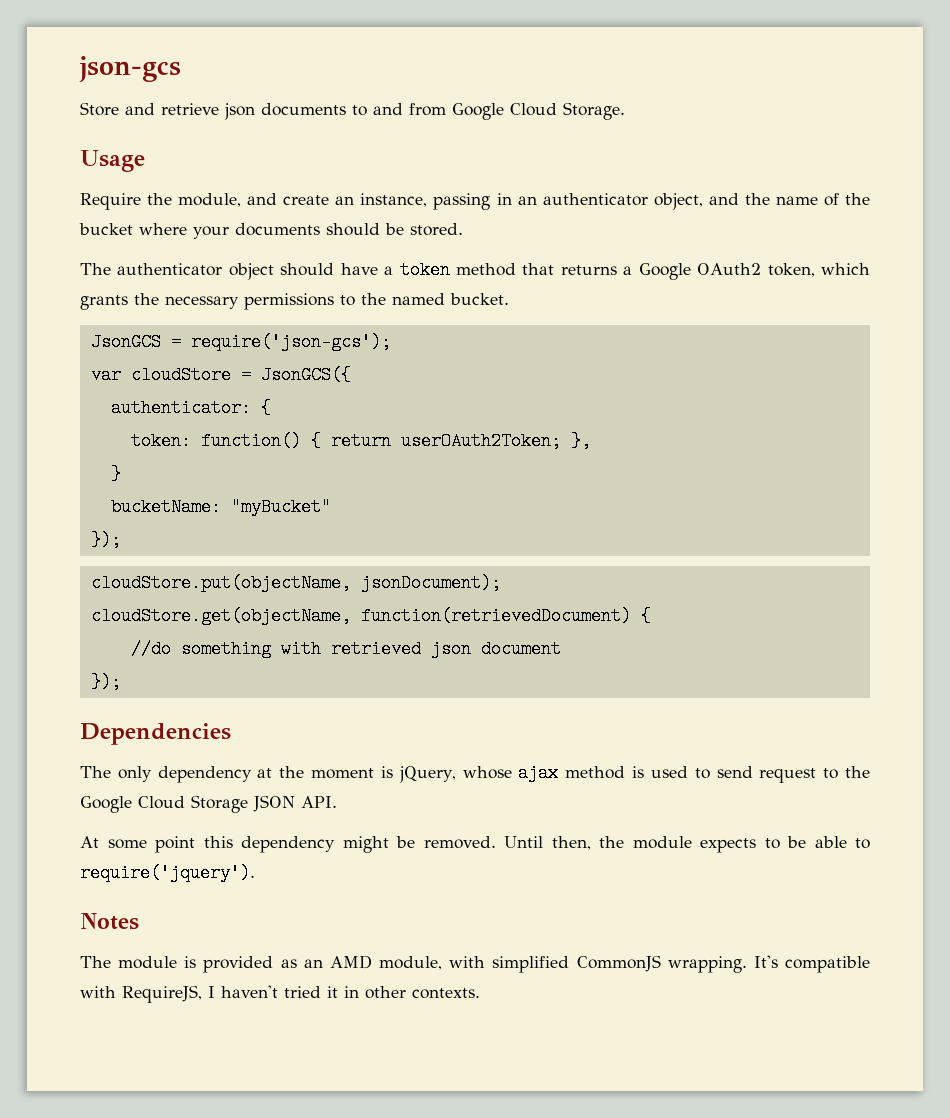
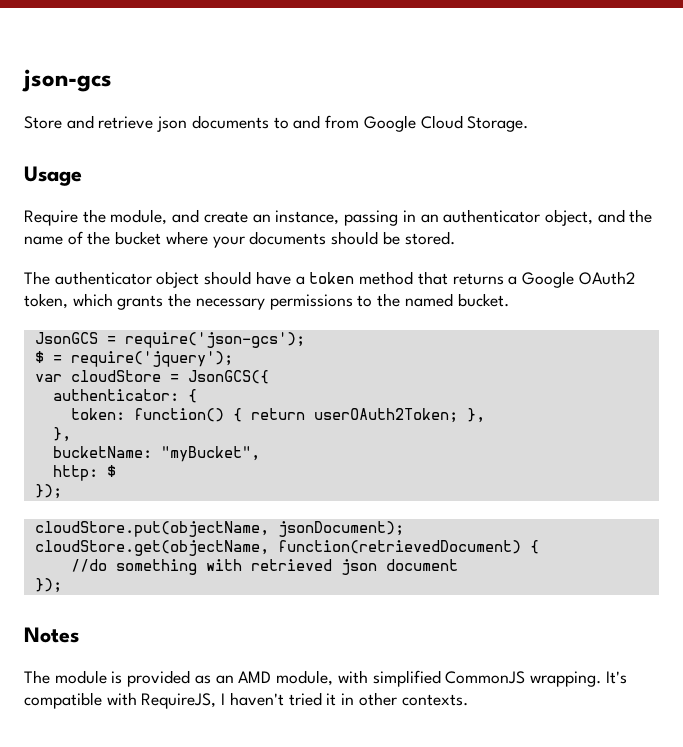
(391, 342) none -> [34,351,233,367] // $ = require('jquery');
[110,465,121,483] } -> [52,427,71,442] },
[230,498,331,516] "myBucket" -> [160,446,260,462] [52,465,116,481] "myBucket", // http: $
[80,723,231,745] [80,764,870,783] [80,795,337,813] [80,836,870,853] [80,864,255,882] // Dependencies // The only dependency at the moment is jQuery, whose ajax method is used to send request to the Google Cloud Storage JSON API. // At some point this dependency might be removed. Until then, the module expects to be able to require('jquery'). -> (62, 585) none

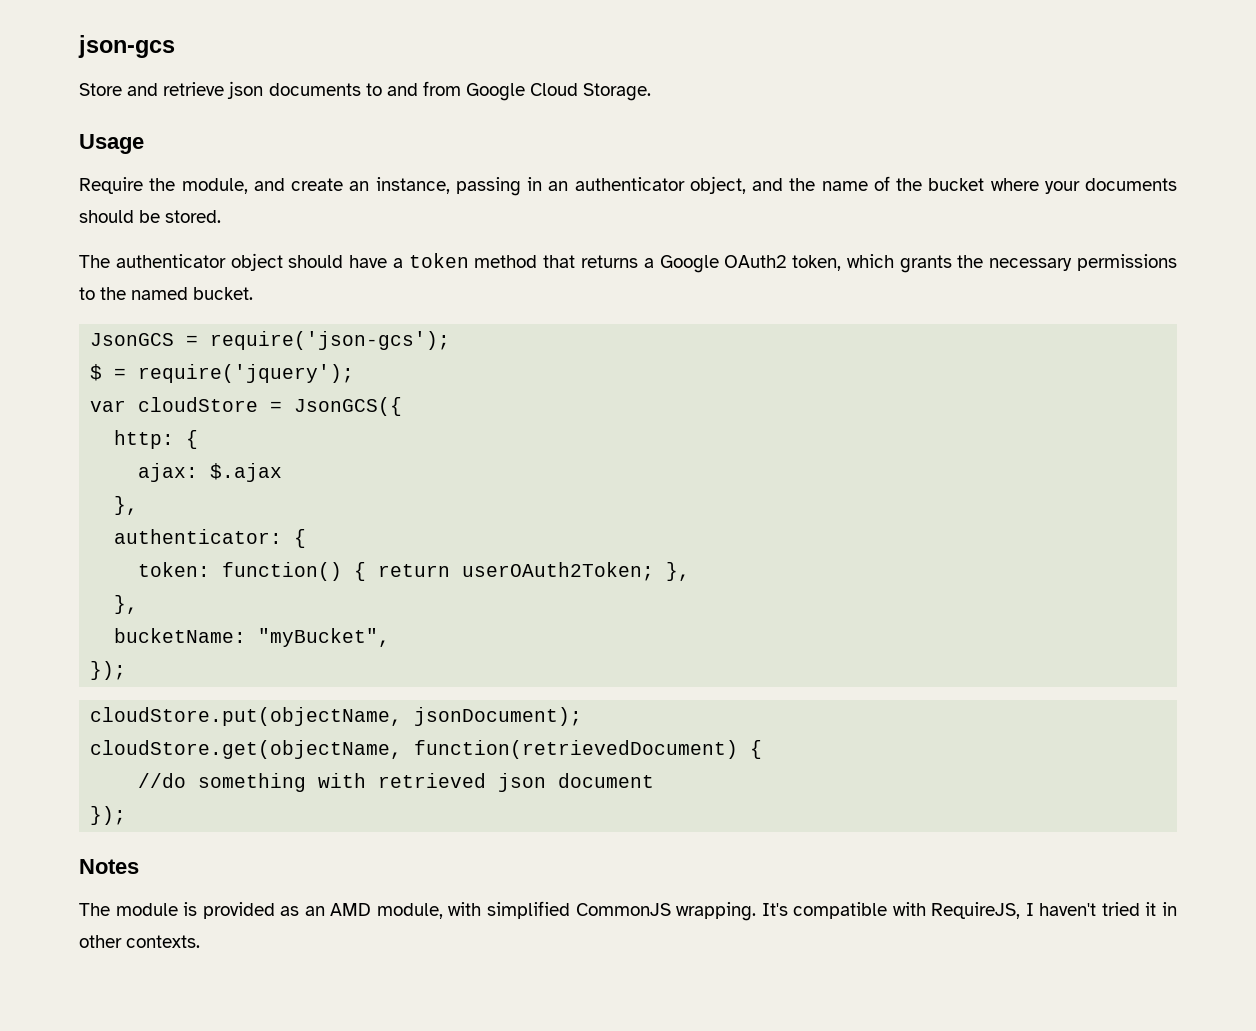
(269, 377) none -> [114,430,199,449] [138,463,283,482] [114,496,139,515] // http: { // ajax: $.ajax // },
[52,465,116,481] // http: $ -> (391, 637) none

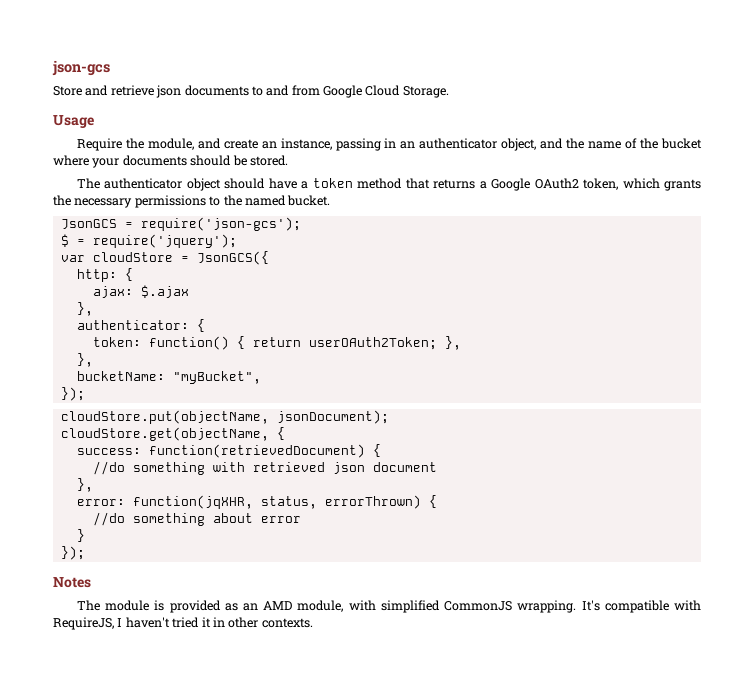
(403, 749) none -> [276,427,285,440] [76,448,141,455] { // success:
(655, 780) none -> [76,478,93,492] [76,495,437,509] [92,512,301,526] [76,529,85,542] // }, // error: function(jqXHR, status, errorThrown) { // //do something about error // }

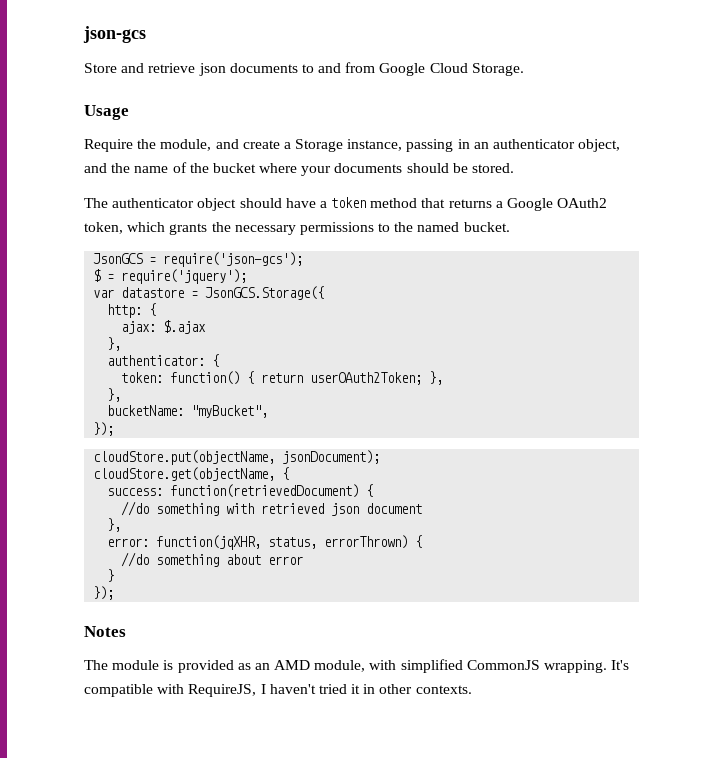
[261,141,277,149] an -> [283,139,344,152] a Storage
[92,251,269,265] cloudStore = JsonGCS({ -> [121,286,325,300] datastore = JsonGCS.Storage({

